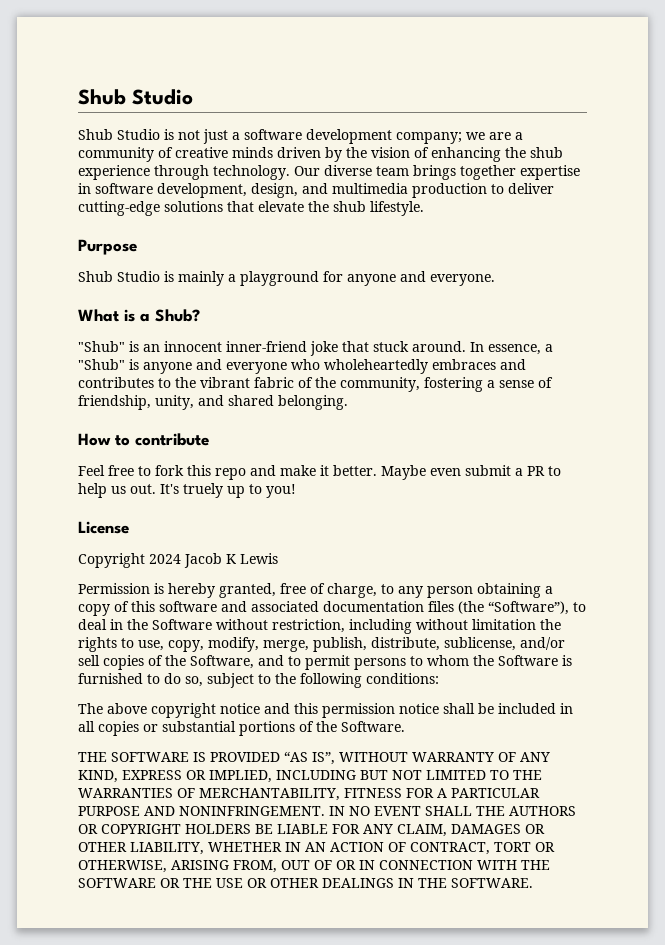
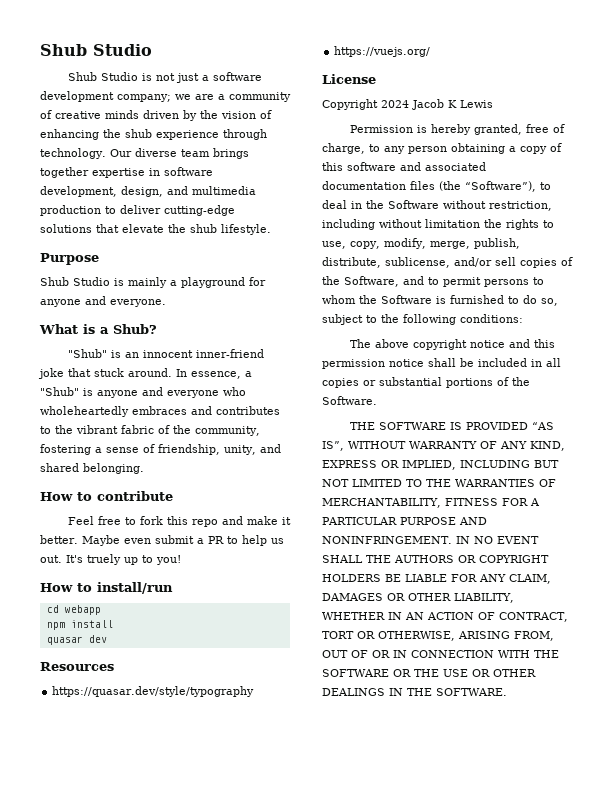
(296, 491) none -> [40,582,173,594] [46,605,101,615] [46,620,113,630] [46,635,107,645] [40,662,114,671] [52,686,255,697] [334,46,431,57] // How to install/run // cd webapp // npm install // quasar dev // Resources // https://quasar.dev/style/typography // https://vuejs.org/

